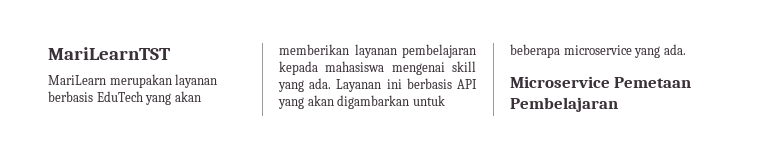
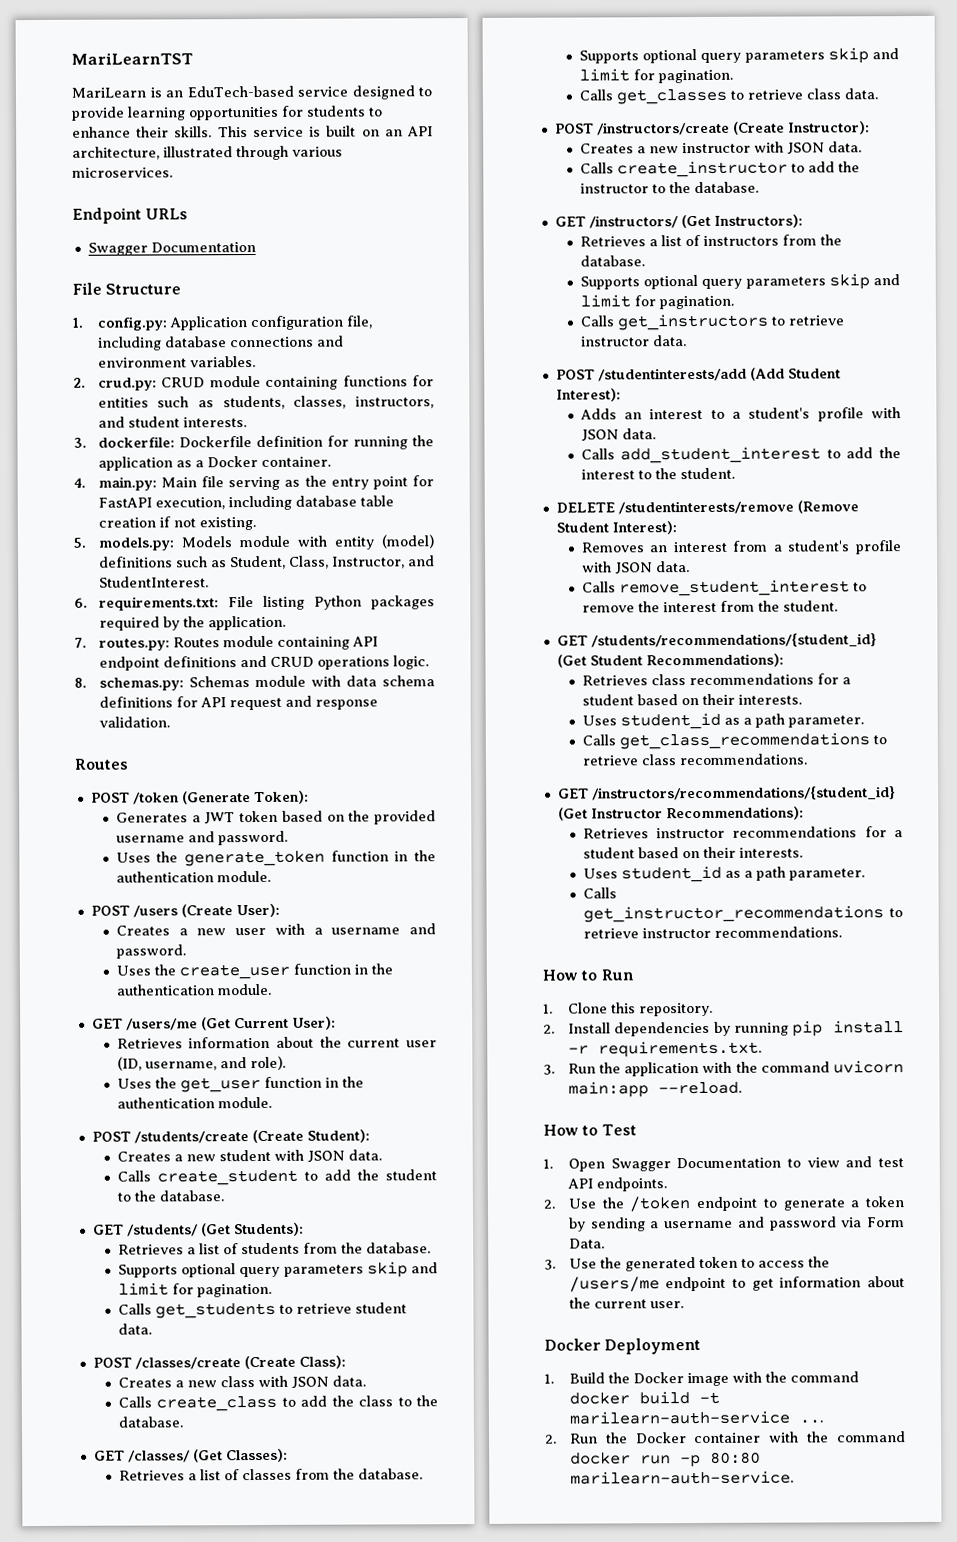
[109,74,218,88] [48,91,201,105] [279,44,476,58] [279,61,476,75] [278,78,477,92] [278,95,445,109] [510,44,686,58] [510,76,692,88] [510,97,618,112] merupakan layanan berbasis EduTech yang akan memberikan layanan pembelajaran kepada mahasiswa mengenai skill yang ada. Layanan ini berbasis API yang akan digambarkan untuk beberapa microservice yang ada. // Microservice Pemetaan Pembelajaran -> [149,85,432,100] [71,105,383,121] [72,125,434,138] [72,145,343,161] [72,167,173,178] [72,207,189,224] [87,242,256,256] [72,282,182,295] [72,315,372,331] [97,335,344,351] [97,356,256,368] [73,375,434,391] [97,395,434,410] [97,416,247,428] [73,435,435,450] [97,455,331,471] [73,475,435,491] [97,495,394,511] [97,516,256,531] [73,534,435,551] [98,555,435,570] [98,576,209,588] [74,595,435,611] [98,615,286,631] [74,635,378,651] [98,655,429,671] [74,675,436,691] [98,695,378,711] [98,716,170,728] [74,758,128,770] [90,790,309,805] [115,810,436,825] [115,830,288,846] [115,850,436,867] [115,870,271,883] [90,903,280,918] [115,923,436,936] [115,944,186,959] [115,963,393,980] [115,983,272,996] [91,1016,336,1031] [116,1036,437,1049] [116,1055,286,1071] [116,1076,364,1093] [116,1096,272,1109] [91,1129,370,1144] [116,1149,382,1163] [116,1169,438,1186] [116,1190,224,1202] [92,1222,304,1237] [117,1242,431,1255] [117,1261,438,1278] [117,1282,272,1298] [117,1302,407,1319] [117,1323,152,1335] [92,1355,346,1370] [117,1375,366,1389] [117,1395,439,1412] [117,1416,183,1428] [93,1448,288,1463] [118,1468,423,1481] [578,47,899,64] [578,68,733,84] [578,88,878,105] [554,121,870,136] [579,141,862,155] [579,160,860,178] [579,181,759,194] [554,214,803,229] [579,234,842,247] [579,255,645,267] [579,273,900,290] [579,294,734,310] [579,313,844,331] [580,335,687,347] [555,367,841,382] [555,388,621,402] [579,407,901,422] [580,428,656,442] [580,446,901,464] [580,467,735,480] [555,500,859,515] [555,521,677,535] [580,540,902,555] [581,561,690,575] [581,579,867,597] [581,600,838,613] [556,633,877,648] [556,653,784,668] [581,673,851,686] [581,693,802,706] [581,712,864,730] [581,732,887,750] [581,753,807,766] [557,786,896,801] [557,806,804,821] [582,826,903,839] [582,846,803,859] [582,865,865,883] [582,887,617,899] [582,905,903,923] [582,926,842,939] [542,969,634,981] [543,1002,713,1017] [543,1020,904,1037] [567,1040,762,1058] [543,1060,904,1077] [567,1081,742,1098] [543,1124,637,1136] [543,1156,904,1172] [566,1177,667,1192] [543,1196,904,1212] [568,1216,905,1232] [568,1238,605,1249] [544,1256,830,1272] [568,1276,905,1292] [568,1297,684,1309] [544,1337,702,1355] [544,1371,859,1387] [568,1391,720,1405] [568,1410,823,1425] [545,1431,906,1444] [569,1451,761,1468] [569,1470,794,1485] is an EduTech-based service designed to provide learning opportunities for students to enhance their skills. This service is built on an API architecture, illustrated through various microservices. // Endpoint URLs // Swagger Documentation // File Structure // 1. config.py: Application configuration file, including database connections and environment variables. // 2. crud.py: CRUD module containing functions for entities such as students, classes, instructors, and student interests. // 3. dockerfile: Dockerfile definition for running the application as a Docker container. // 4. main.py: Main file serving as the entry point for FastAPI execution, including database table creation if not existing. // 5. models.py: Models module with entity (model) definitions such as Student, Class, Instructor, and StudentInterest. // 6. requirements.txt: File listing Python packages required by the application. // 7. routes.py: Routes module containing API endpoint definitions and CRUD operations logic. // 8. schemas.py: Schemas module with data schema definitions for API request and response validation. // Routes // POST /token (Generate Token): // Generates a JWT token based on the provided username and password. // Uses the generate_token function in the authentication module. // POST /users (Create User): // Creates a new user with a username and password. // Uses the create_user function in the authentication module. // GET /users/me (Get Current User): // Retrieves information about the current user (ID, username, and role). // Uses the get_user function in the authentication module. // POST /students/create (Create Student): // Creates a new student with JSON data. // Calls create_student to add the student to the database. // GET /students/ (Get Students): // Retrieves a list of students from the database. // Supports optional query parameters skip and limit for pagination. // Calls get_students to retrieve student data. // POST /classes/create (Create Class): // Creates a new class with JSON data. // Calls create_class to add the class to the database. // GET /classes/ (Get Classes): // Retrieves a list of classes from the database. // Supports optional query parameters skip and limit for pagination. // Calls get_classes to retrieve class data. // POST /instructors/create (Create Instructor): // Creates a new instructor with JSON data. // Calls create_instructor to add the instructor to the database. // GET /instructors/ (Get Instructors): // Retrieves a list of instructors from the database. // Supports optional query parameters skip and limit for pagination. // Calls get_instructors to retrieve instructor data. // POST /studentinterests/add (Add Student Interest): // Adds an interest to a student's profile with JSON data. // Calls add_student_interest to add the interest to the student. // DELETE /studentinterests/remove (Remove Student Interest): // Removes an interest from a student's profile with JSON data. // Calls remove_student_interest to remove the interest from the student. // GET /students/recommendations/{student_id} (Get Student Recommendations): // Retrieves class recommendations for a student based on their interests. // Uses student_id as a path parameter. // Calls get_class_recommendations to retrieve class recommendations. // GET /instructors/recommendations/{student_id} (Get Instructor Recommendations): // Retrieves instructor recommendations for a student based on their interests. // Uses student_id as a path parameter. // Calls get_instructor_recommendations to retrieve instructor recommendations. // How to Run // 1. Clone this repository. // 2. Install dependencies by running pip install -r requirements.txt. // 3. Run the application with the command uvicorn main:app --reload. // How to Test // 1. Open Swagger Documentation to view and test API endpoints. // 2. Use the /token endpoint to generate a token by sending a username and password via Form Data. // 3. Use the generated token to access the /users/me endpoint to get information about the current user. // Docker Deployment // 1. Build the Docker image with the command docker build -t marilearn-auth-service ... // 2. Run the Docker container with the command docker run -p 80:80 marilearn-auth-service.

